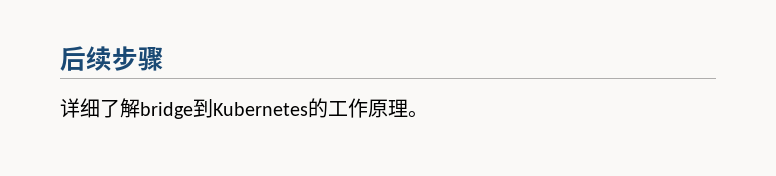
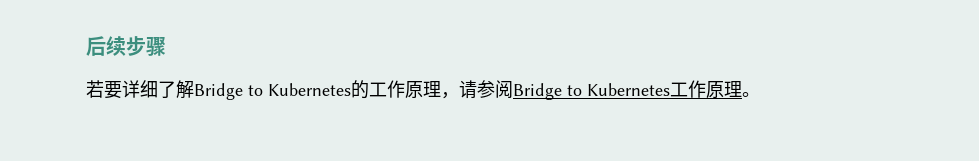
(164, 59) none -> [86,80,122,99] 若要
[140,99,213,119] bridge到 -> [194,83,263,100] Bridge to
(408, 108) none -> [441,80,742,100] ，请参阅Bridge to Kubernetes工作原理

